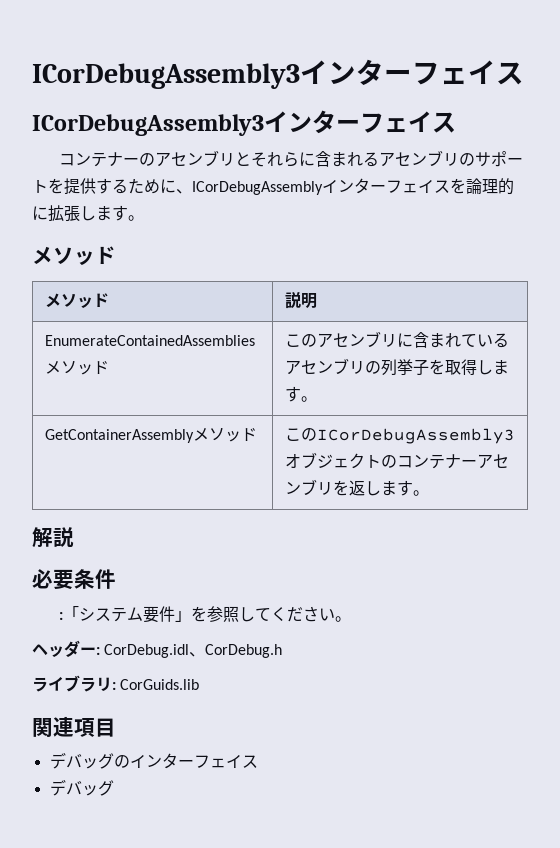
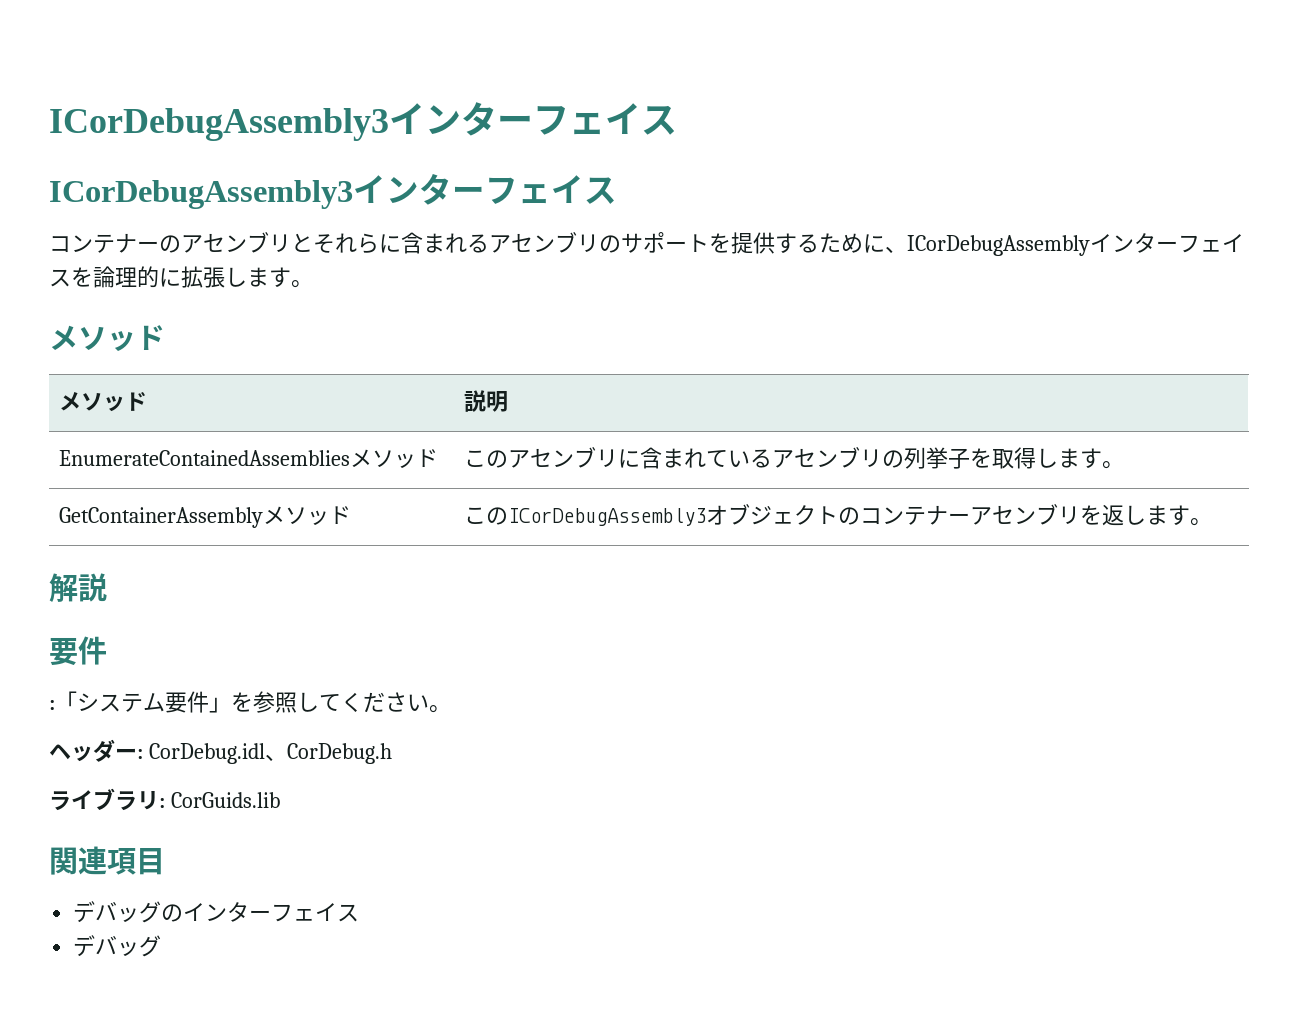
[32,569,95,590] 必要条 -> [49,637,78,666] 要

